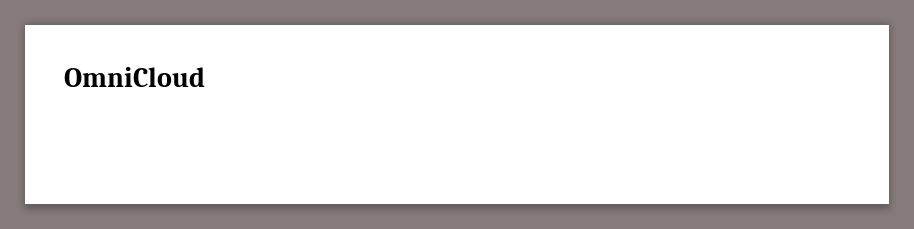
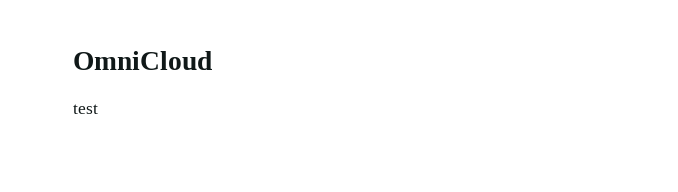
(205, 77) none -> [73,104,98,114] // test

